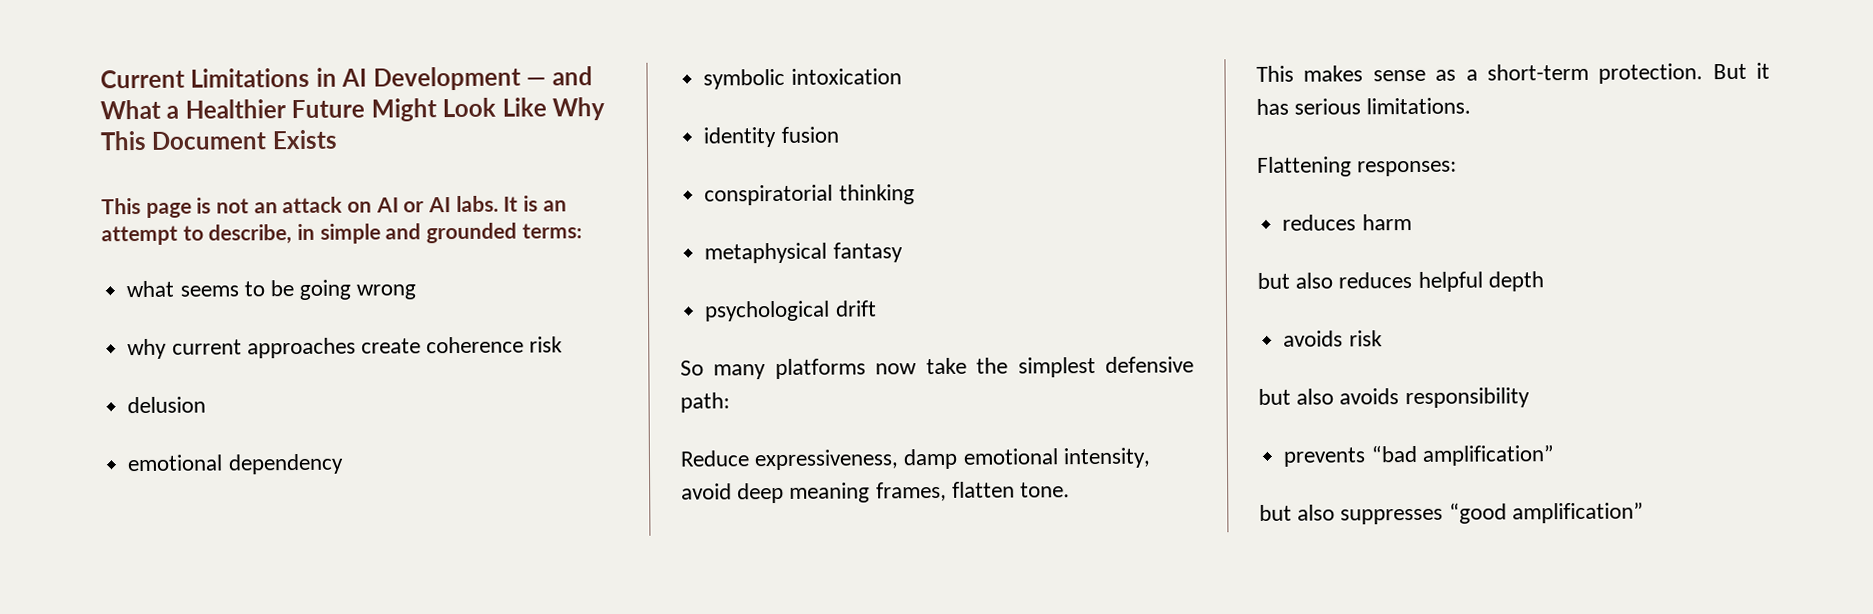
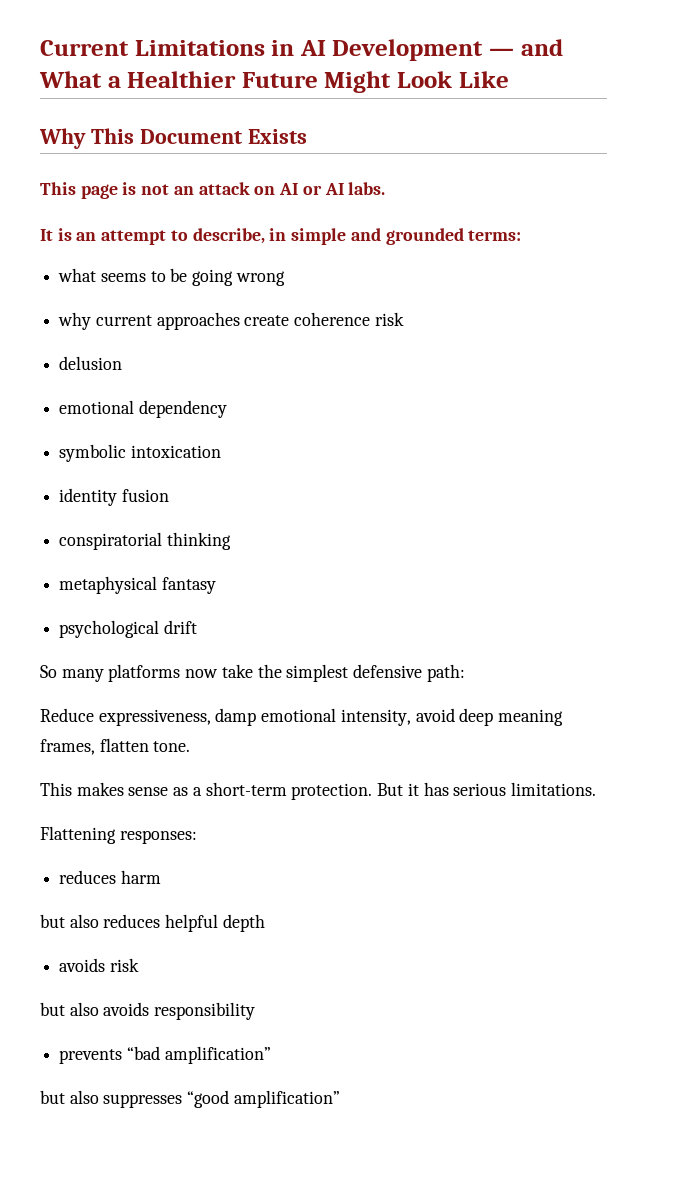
(547, 107) none -> (509, 79) //
(499, 204) none -> (386, 188) //

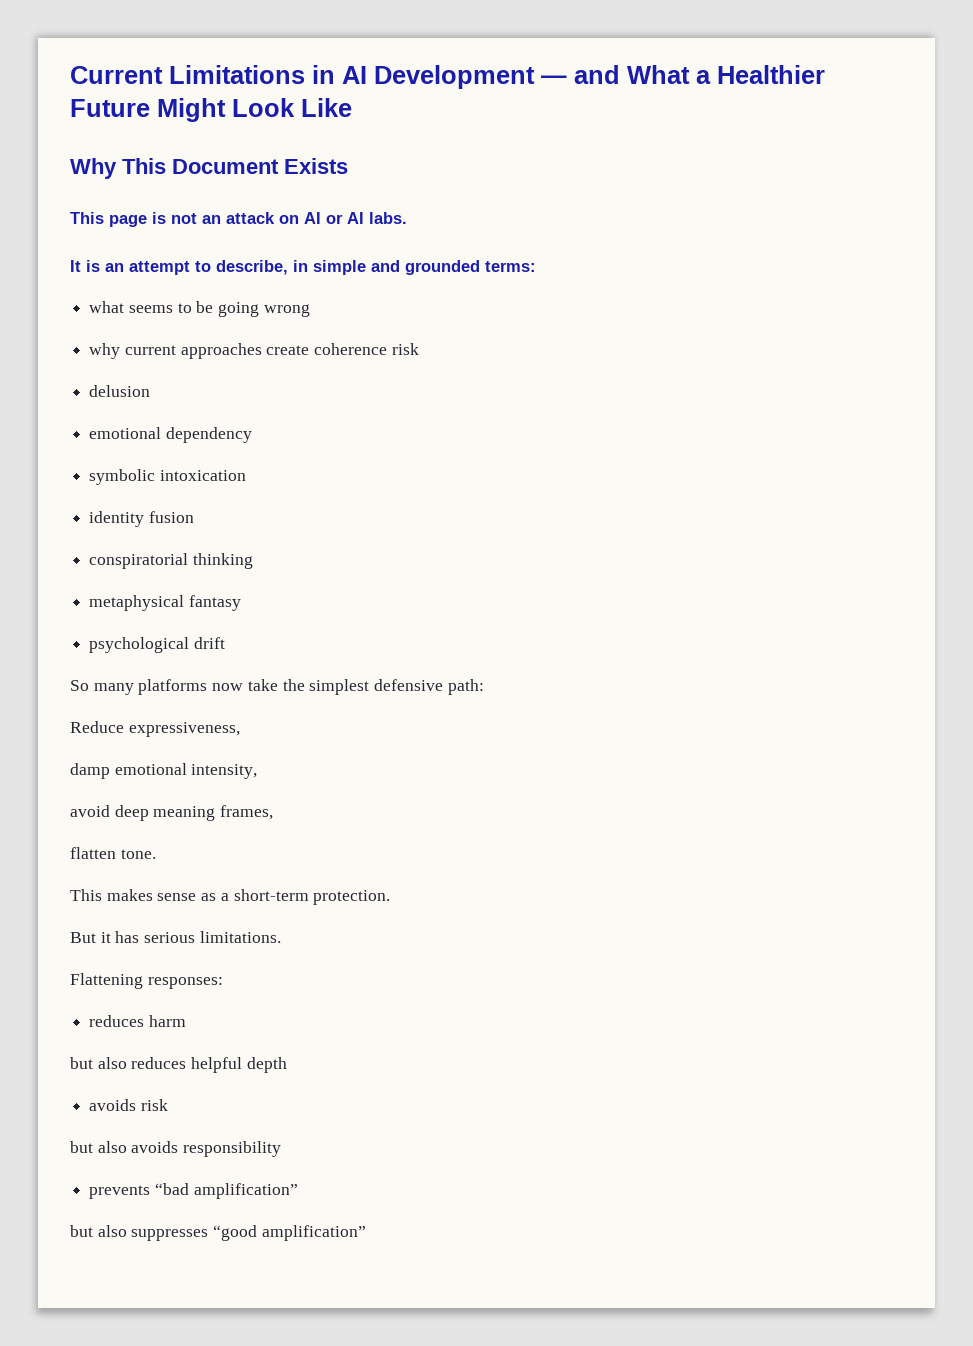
(211, 717) none -> (240, 729) //
(411, 717) none -> (258, 771) //
(95, 747) none -> (274, 812) //
(373, 791) none -> (391, 897) //

